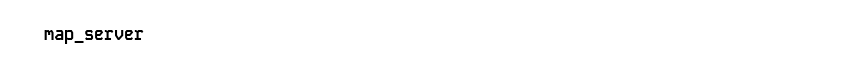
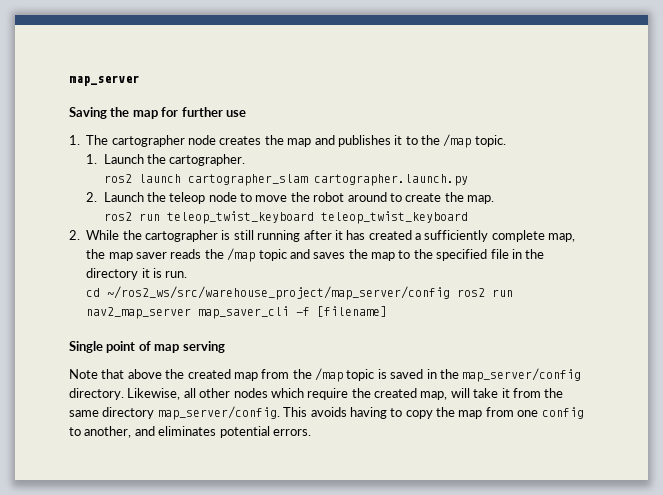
(144, 37) none -> [69,107,246,119] [69,134,506,148] [86,154,246,166] [103,174,468,186] [86,192,495,204] [103,211,468,224] [69,230,576,242] [86,248,545,262] [86,268,188,280] [86,286,514,300] [86,306,388,319] [69,341,225,353] [69,368,582,382] [69,388,564,400] [69,406,584,420] [69,426,311,438] // Saving the map for further use // 1. The cartographer node creates the map and publishes it to the /map topic. // 1. Launch the cartographer. // ros2 launch cartographer_slam cartographer.launch.py // 2. Launch the teleop node to move the robot around to create the map. // ros2 run teleop_twist_keyboard teleop_twist_keyboard // 2. While the cartographer is still running after it has created a sufficiently complete map, the map saver reads the /map topic and saves the map to the specified file in the directory it is run. // cd ~/ros2_ws/src/warehouse_project/map_server/config ros2 run nav2_map_server map_saver_cli -f [filename] // Single point of map serving // Note that above the created map from the /map topic is saved in the map_server/config directory. Likewise, all other nodes which require the created map, will take it from the same directory map_server/config. This avoids having to copy the map from one config to another, and eliminates potential errors.

